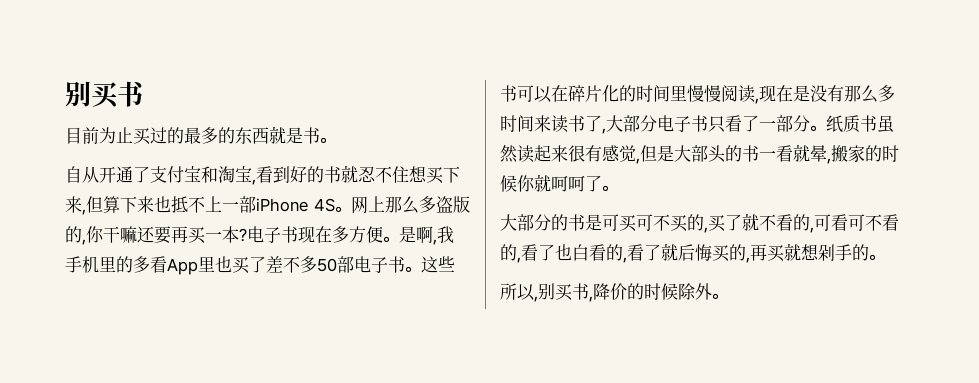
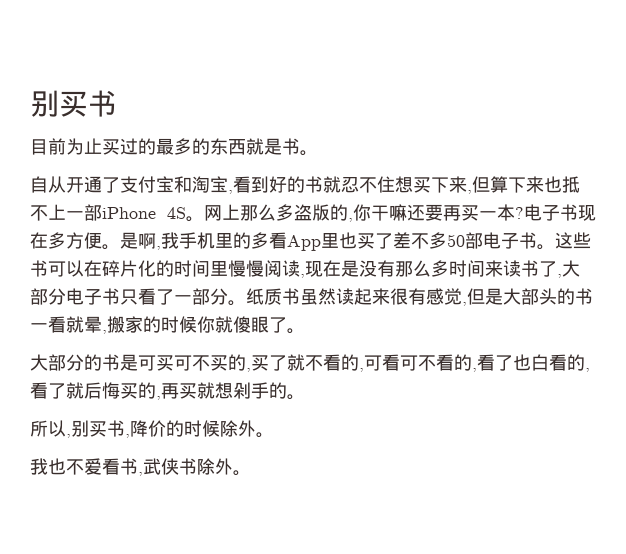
[551,175,585,192] 呵呵 -> [233,316,269,333] 傻眼
(728, 296) none -> [30,458,251,476] // 我也不爱看书,武侠书除外。

